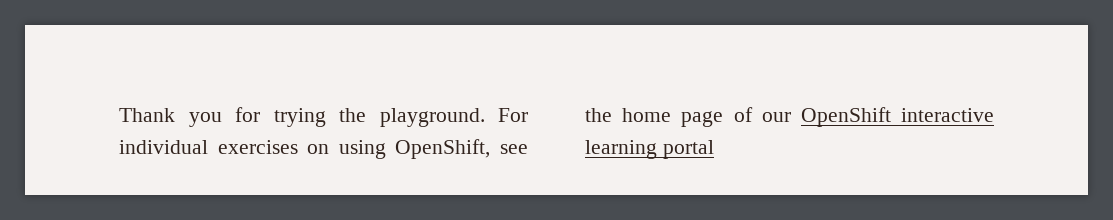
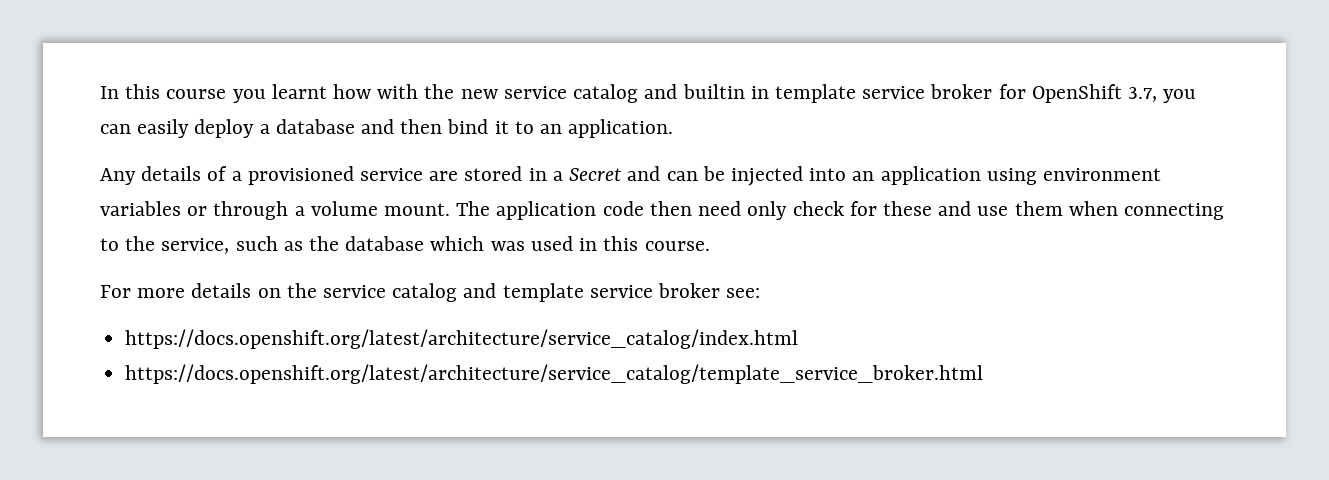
[119,107,528,127] [119,139,528,159] [585,107,994,127] [585,140,714,159] Thank you for trying the playground. For individual exercises on using OpenShift, see the home page of our OpenShift interactive learning portal -> [100,84,1197,103] [100,119,674,138] [100,166,1161,186] [100,201,1224,220] [100,236,710,254] [100,283,761,302] [125,329,799,349] [125,364,984,384] In this course you learnt how with the new service catalog and builtin in template service broker for OpenShift 3.7, you can easily deploy a database and then bind it to an application. // Any details of a provisioned service are stored in a Secret and can be injected into an application using environment variables or through a volume mount. The application code then need only check for these and use them when connecting to the service, such as the database which was used in this course. // For more details on the service catalog and template service broker see: // https://docs.openshift.org/latest/architecture/service_catalog/index.html // https://docs.openshift.org/latest/architecture/service_catalog/template_service_broker.html

